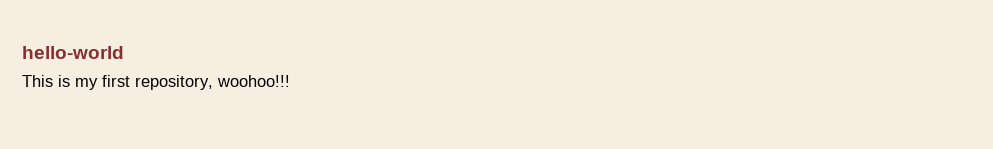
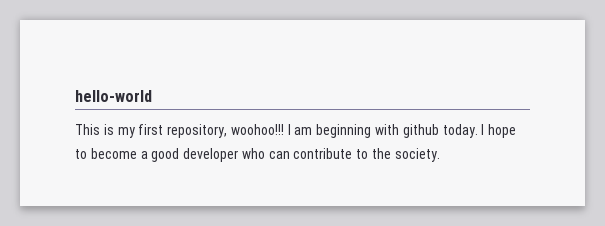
(290, 81) none -> [287,124,517,138] [75,148,440,162] I am beginning with github today. I hope to become a good developer who can contribute to the society.

